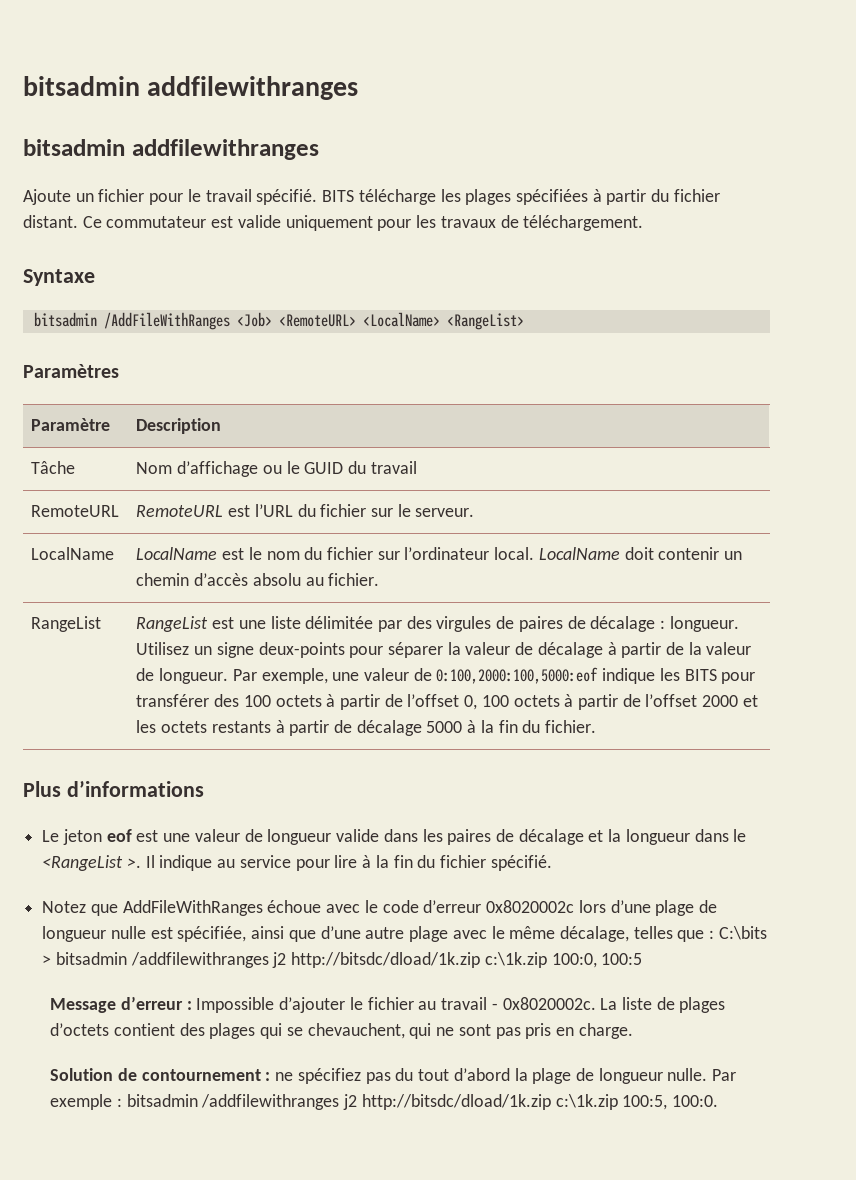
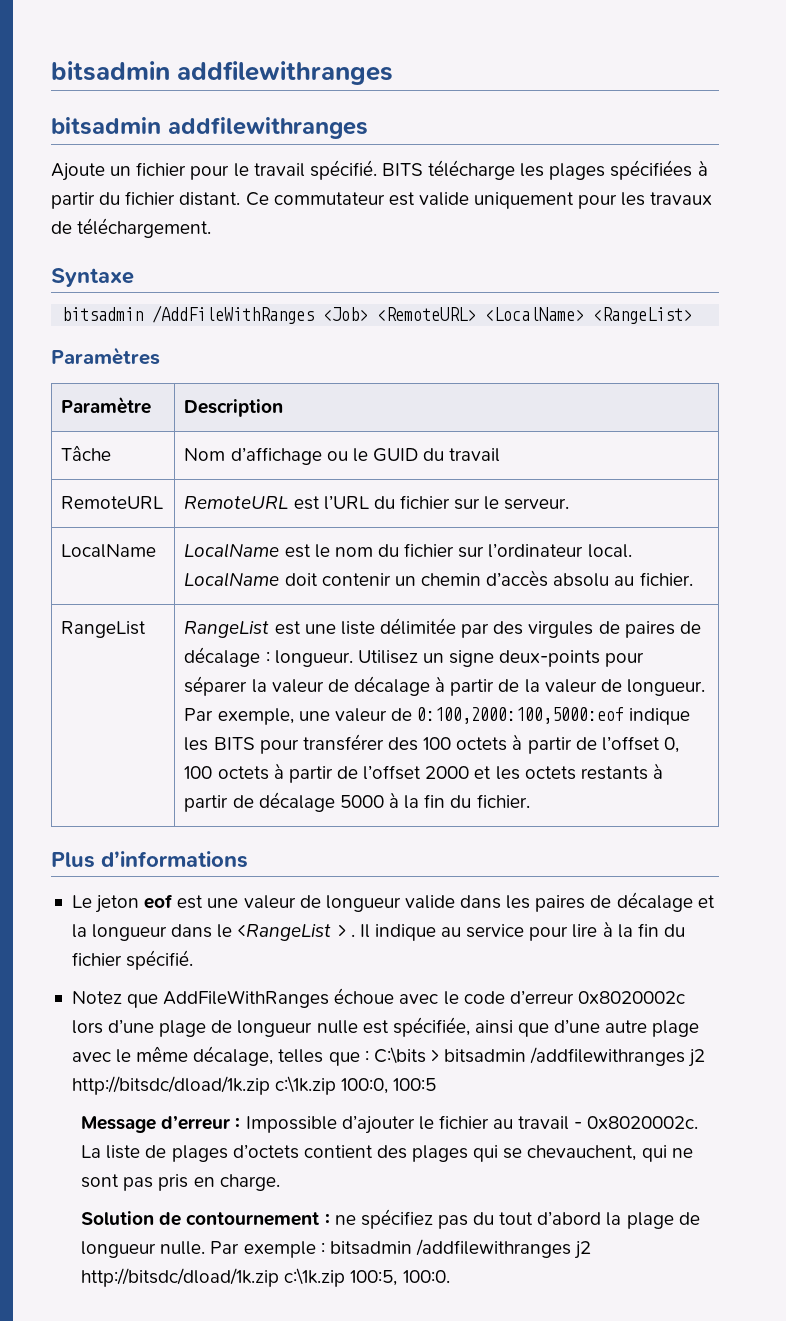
[126,858,141,868] >. -> [336,924,355,937] > .

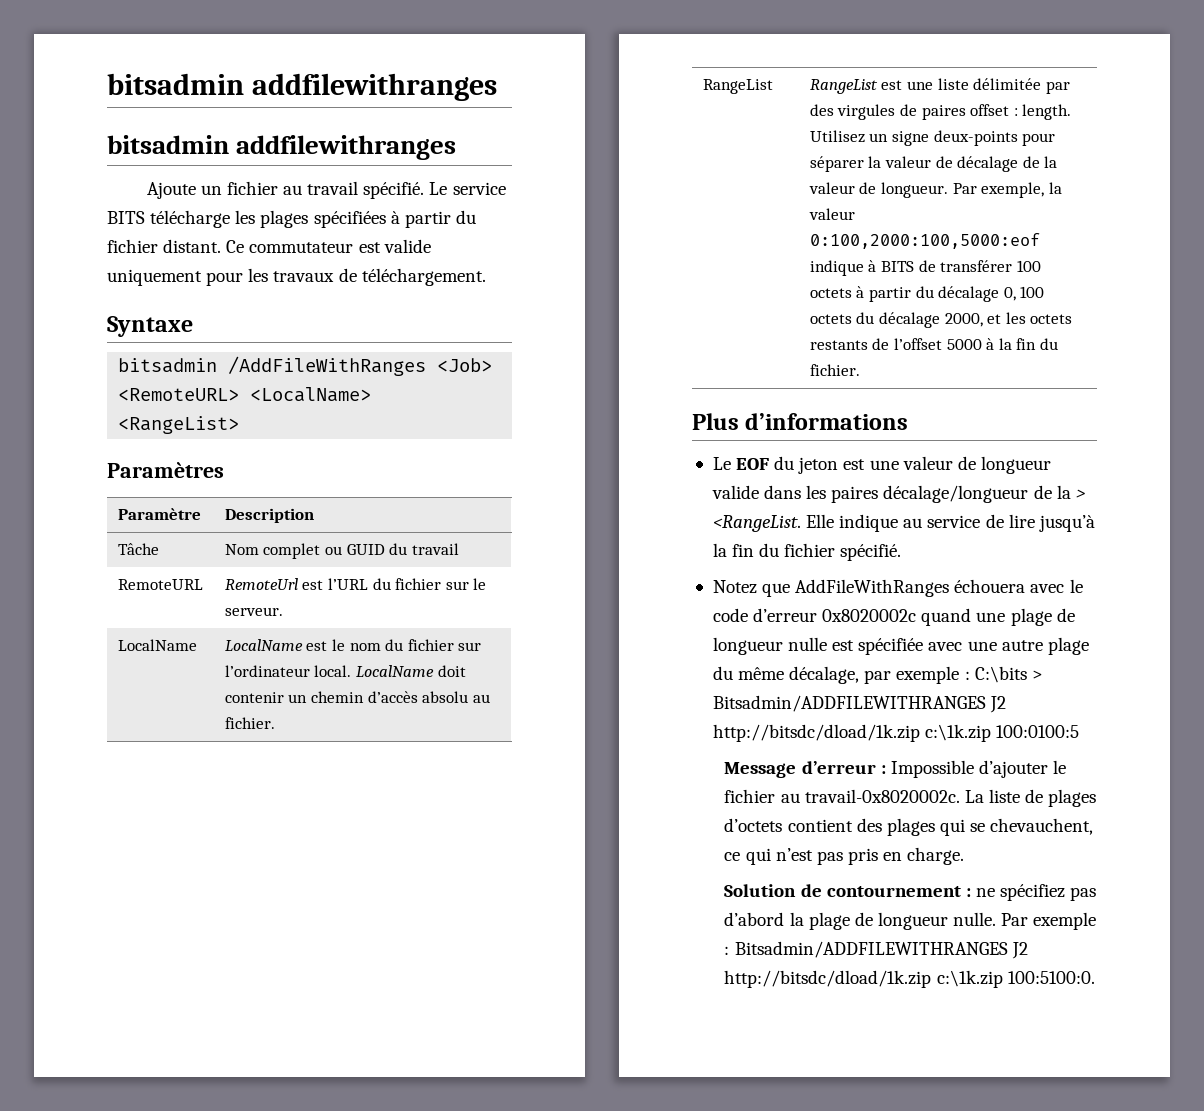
[190,160,377,180] pour le travail spécifié. -> [283,181,506,199] au travail spécifié. Le service
[230,447,368,465] d’affichage ou le -> [263,543,342,559] complet ou
[184,496,289,509] RemoteURL -> [224,578,298,590] RemoteUrl
[679,621,701,634] [184,647,353,667] de décalage : longueur. -> [970,104,1072,120] offset : length.
[435,676,495,696] à partir -> (1019, 164) none
[298,707,691,725] [184,734,660,754] une valeur de 0:100,2000:100,5000:eof indique les BITS pour transférer des 100 octets à partir de l’offset -> [1048,182,1062,194] [808,208,855,220] [809,233,1040,249] [809,260,1041,276] [809,286,1000,302] la valeur 0:100,2000:100,5000:eof indique à BITS de transférer 100 octets à partir du décalage
[273,763,663,783] [184,792,335,812] à partir de l’offset 2000 et les octets restants à partir de décalage -> [856,312,1073,328] [809,338,942,350] du décalage 2000, et les octets restants de l’offset
[95,894,174,913] jeton eof -> [736,456,839,474] EOF du jeton
[590,892,715,912] [71,921,613,941] de décalage et la longueur dans le <RangeList > . Il indique au service pour lire à -> [883,485,1085,503] [712,514,1095,532] décalage/longueur de la > <RangeList. Elle indique au service de lire jusqu’à
[334,988,395,1004] échoue -> [954,579,1026,593] échouera
[71,1019,155,1034] lors d’une -> [921,608,1006,626] quand une
[392,1017,700,1037] [71,1046,706,1067] [71,1076,437,1095] spécifiée, ainsi que d’une autre plage avec le même décalage, telles que : C:\bits > bitsadmin /addfilewithranges j2 http://bitsdc/dload/1k.zip c:\1k.zip 100:0, 100:5 -> [858,637,1089,655] [712,666,1043,684] [712,695,1007,713] [712,724,1080,742] spécifiée avec une autre plage du même décalage, par exemple : C:\bits > Bitsadmin/ADDFILEWITHRANGES J2 http://bitsdc/dload/1k.zip c:\1k.zip 100:0100:5
[518,1116,699,1130] travail - 0x8020002c. -> [804,789,960,803] travail-0x8020002c.
[641,1145,693,1162] [81,1174,120,1188] qui ne sont -> [724,848,813,865] ce qui n’est
[473,1212,534,1225] du tout -> (1097, 894) none
[329,1239,592,1259] [81,1268,450,1287] bitsadmin /addfilewithranges j2 http://bitsdc/dload/1k.zip c:\1k.zip 100:5, 100:0. -> [734,941,1028,959] [724,970,1095,988] Bitsadmin/ADDFILEWITHRANGES J2 http://bitsdc/dload/1k.zip c:\1k.zip 100:5100:0.

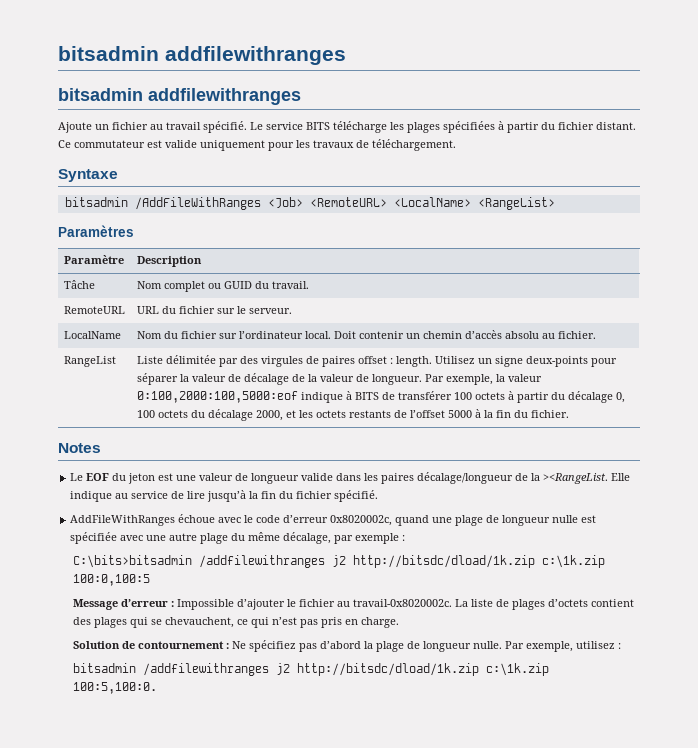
[411,543,459,555] travail -> [271,281,309,289] travail.
[224,578,368,590] RemoteUrl est l’URL -> [136,306,159,314] URL
[224,639,381,651] LocalName est le nom -> [136,331,162,339] Nom
[355,665,466,677] LocalName doit -> [333,331,356,339] Doit
[809,78,969,94] RangeList est une liste -> [136,356,163,364] Liste
[692,413,909,430] Plus d’informations -> [58,443,101,453] Notes
[1075,489,1085,499] [712,515,801,532] > <RangeList. -> [543,473,609,484] ><RangeList.
[712,579,1026,597] Notez que AddFileWithRanges échouera -> [70,514,216,526] AddFileWithRanges échoue
[822,609,917,622] 0x8020002c -> [330,515,393,526] 0x8020002c,
[974,666,1043,683] [712,695,1007,713] [712,724,1080,742] C:\bits > Bitsadmin/ADDFILEWITHRANGES J2 http://bitsdc/dload/1k.zip c:\1k.zip 100:0100:5 -> [73,555,606,568] [73,574,151,586] // C:\bits>bitsadmin /addfilewithranges j2 http://bitsdc/dload/1k.zip c:\1k.zip 100:0,100:5
[975,888,995,897] ne -> [232,641,247,649] Ne
[1033,912,1097,930] [724,941,1028,959] [724,970,1095,988] exemple : Bitsadmin/ADDFILEWITHRANGES J2 http://bitsdc/dload/1k.zip c:\1k.zip 100:5100:0. -> [526,641,622,652] [73,663,550,676] [73,682,158,694] exemple, utilisez : // bitsadmin /addfilewithranges j2 http://bitsdc/dload/1k.zip c:\1k.zip 100:5,100:0.

